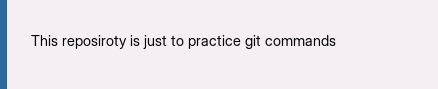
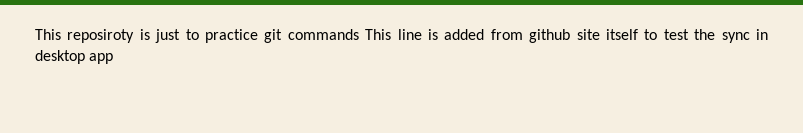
(336, 40) none -> [365,29,768,43] [35,50,114,64] This line is added from github site itself to test the sync in desktop app

